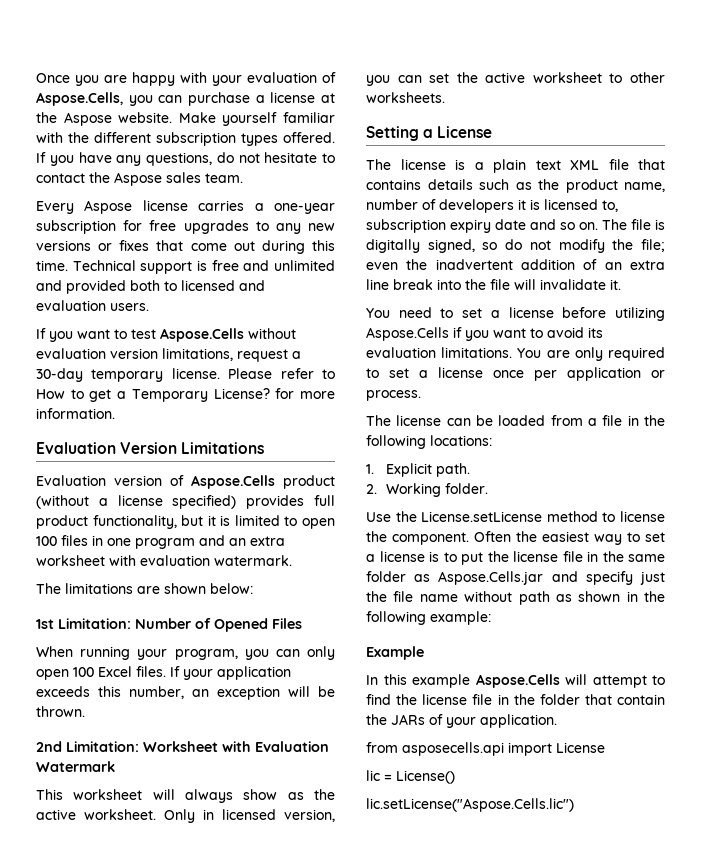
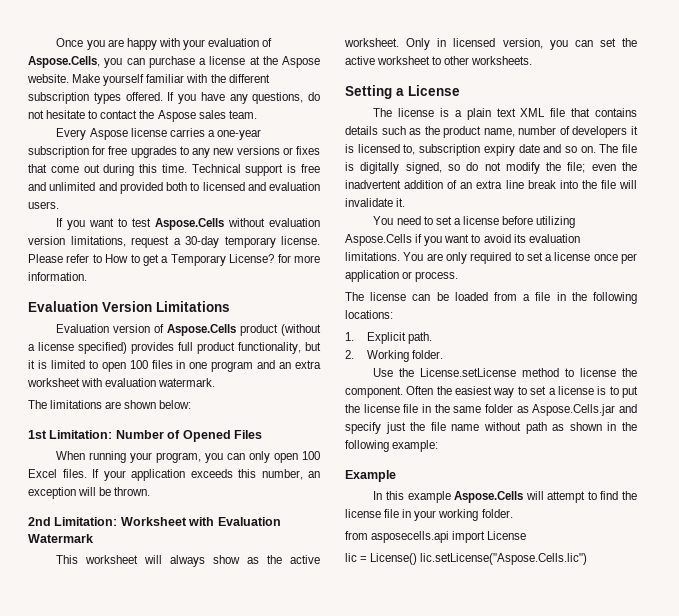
[513,694,665,705] [366,714,557,728] the folder that contain the JARs of your application. -> [414,509,513,521] your working folder.
(455, 777) // -> (418, 559) none

